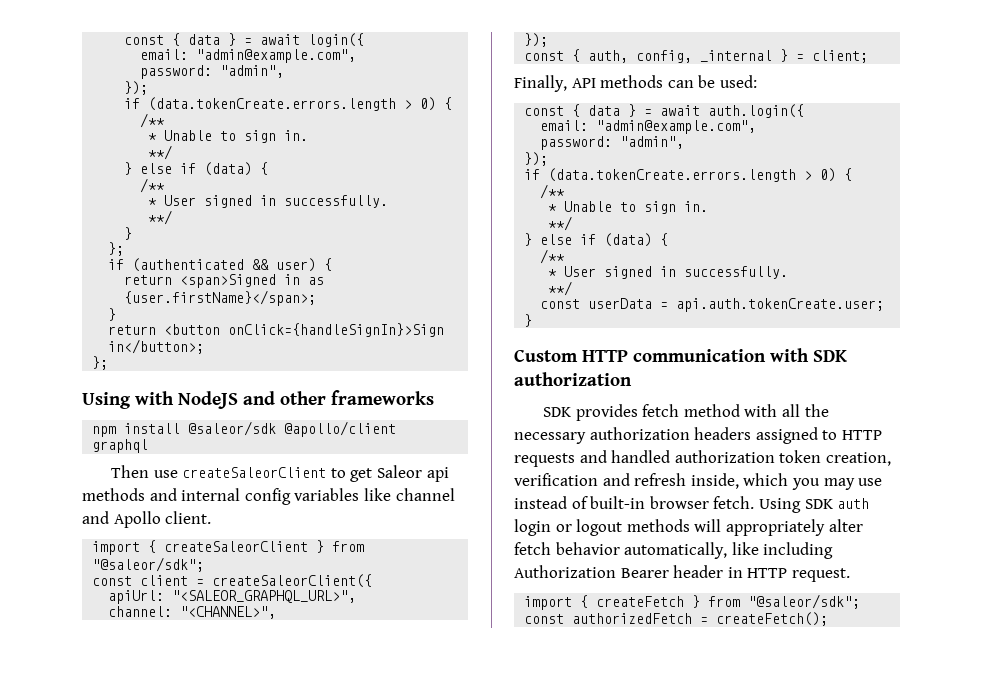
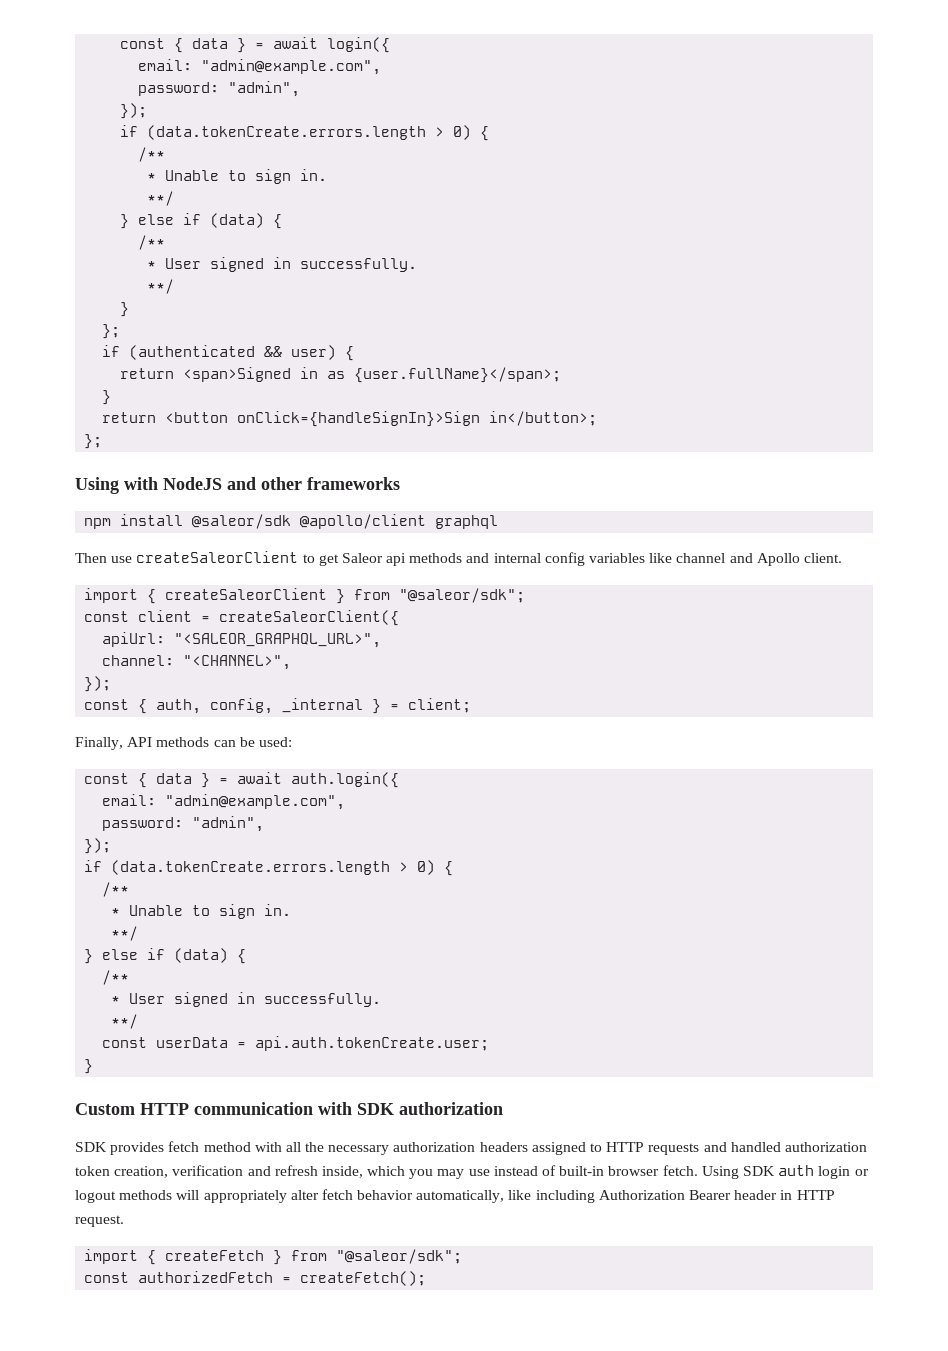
[124,290,317,306] {user.firstName}</span>; -> [354,367,562,383] {user.fullName}</span>;

